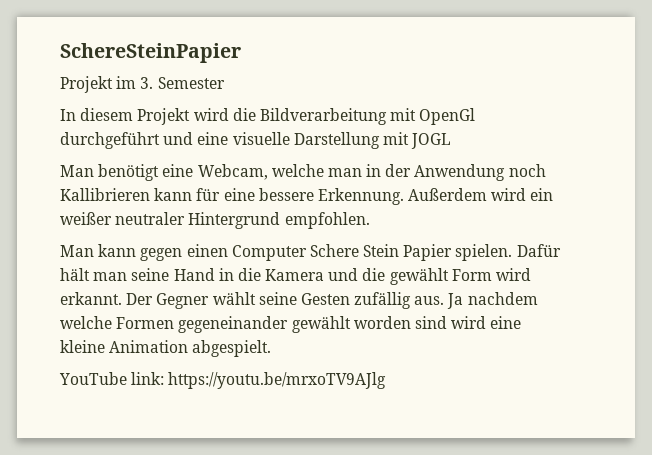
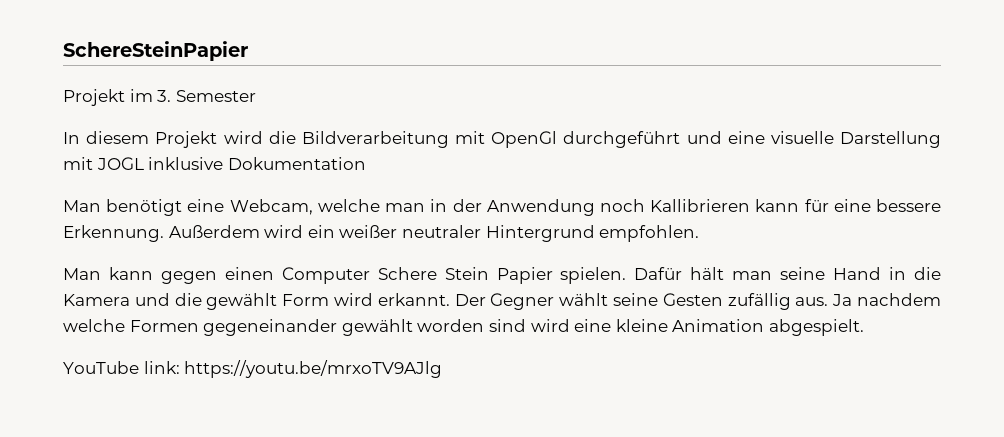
(452, 141) none -> [148,157,366,170] inklusive Dokumentation

